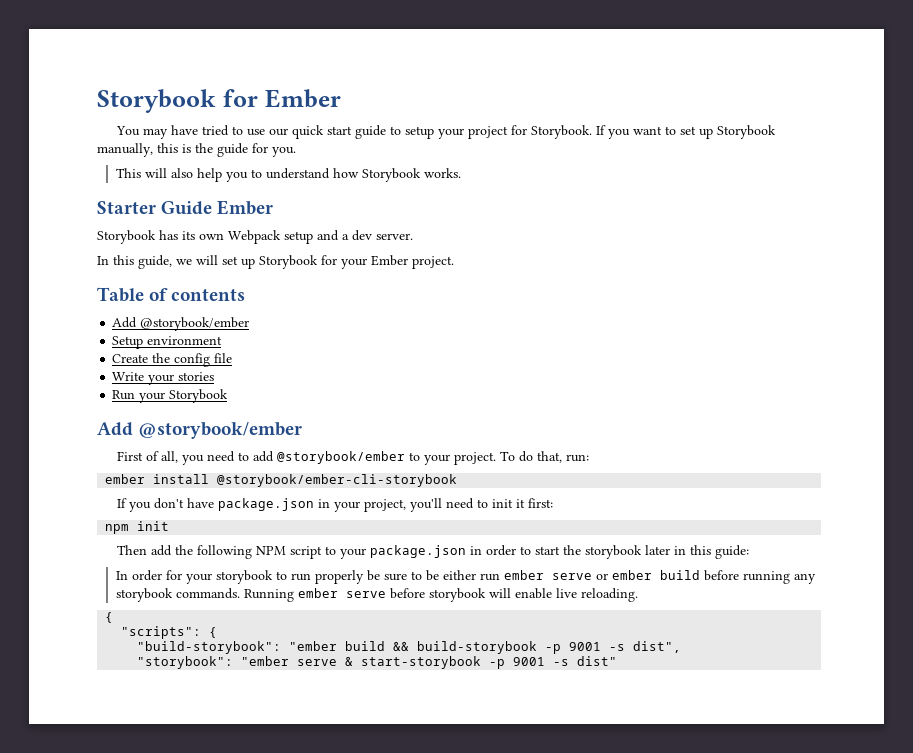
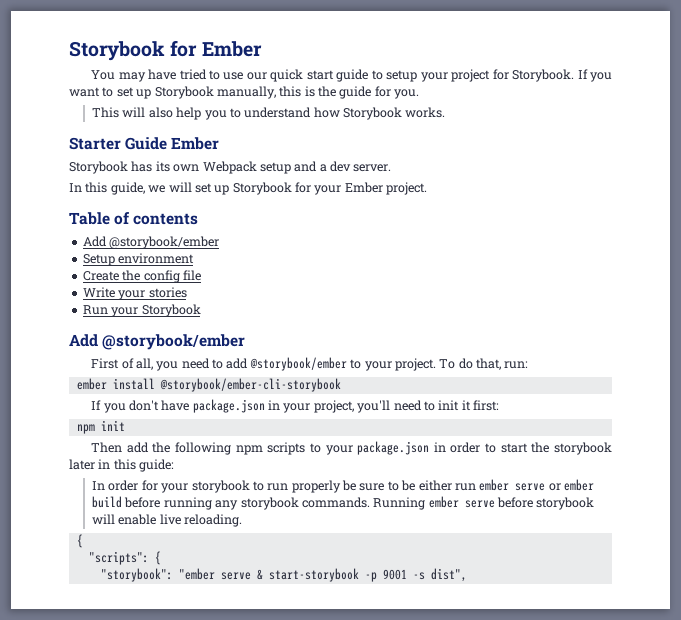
[255,546,322,559] NPM script -> [235,442,306,455] npm scripts
[137,641,682,654] // "build-storybook": "ember build && build-storybook -p 9001 -s dist", -> (161, 558) none
[577,656,618,666] dist" -> [430,568,467,582] dist",

